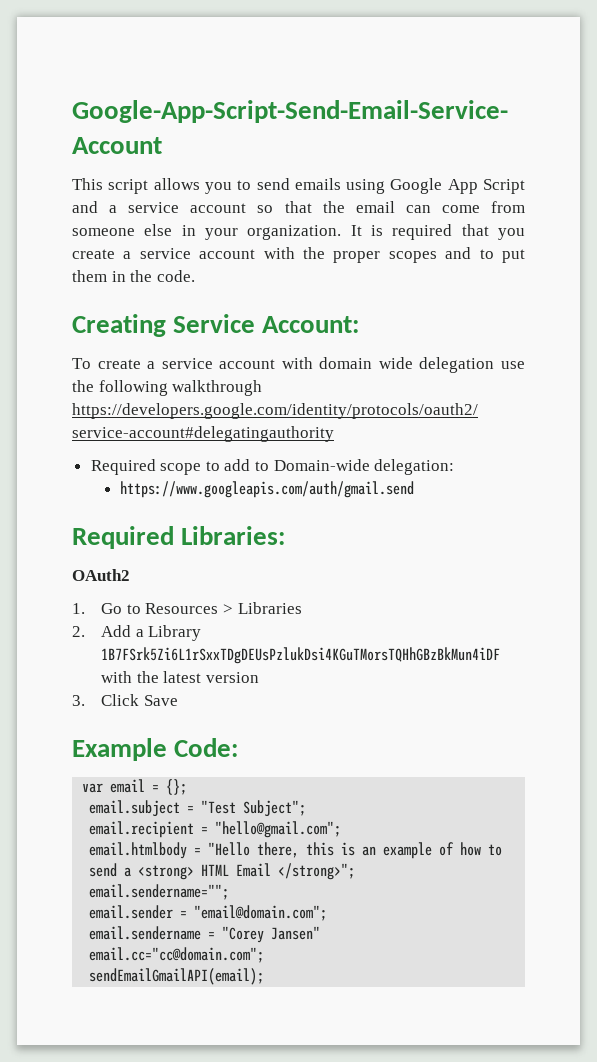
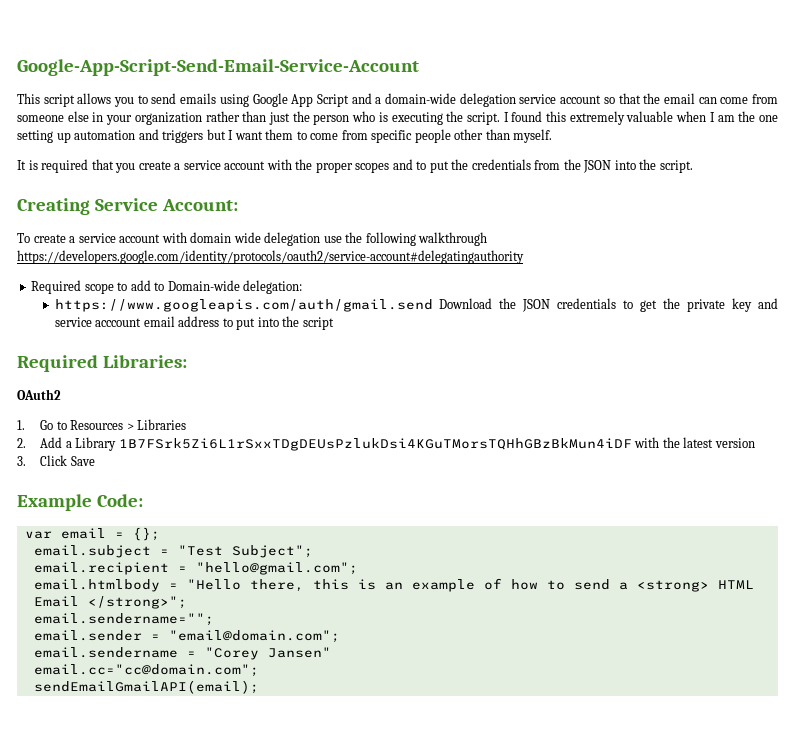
(118, 209) none -> [385,93,516,107] domain-wide delegation
[247,225,342,240] organization. -> [134,111,779,125] [17,129,553,143] organization rather than just the person who is executing the script. I found this extremely valuable when I am the one setting up automation and triggers but I want them to come from specific people other than myself. //
[72,270,195,282] them in the code. -> [451,159,693,173] the credentials from the JSON into the script.
(414, 489) none -> [439,298,778,312] [54,316,334,330] Download the JSON credentials to get the private key and service acccount email address to put into the script

